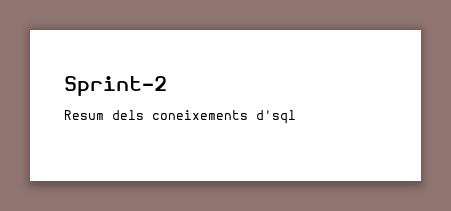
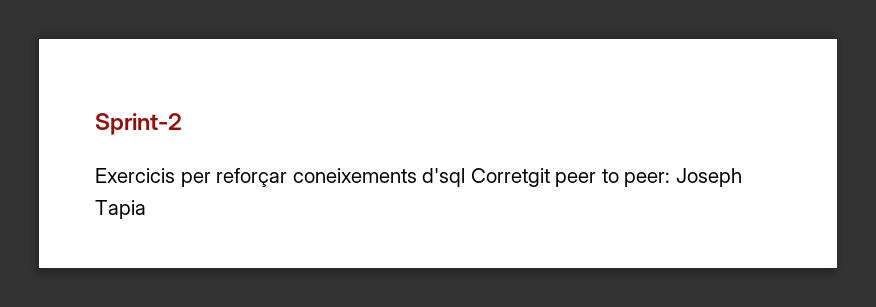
[64,110,296,124] Resum dels coneixements d'sql -> [95,168,742,187] [95,200,146,219] Exercicis per reforçar coneixements d'sql Corretgit peer to peer: Joseph Tapia

